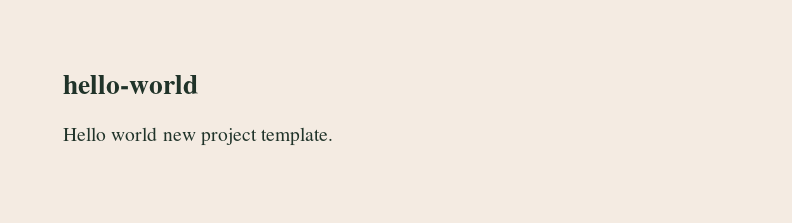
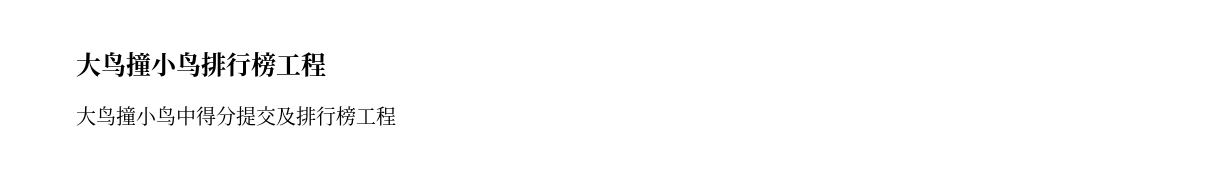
[63,75,198,94] [63,127,334,146] hello-world // Hello world new project template. -> [76,52,326,77] [76,106,396,126] 大鸟撞小鸟排行榜工程 // 大鸟撞小鸟中得分提交及排行榜工程

